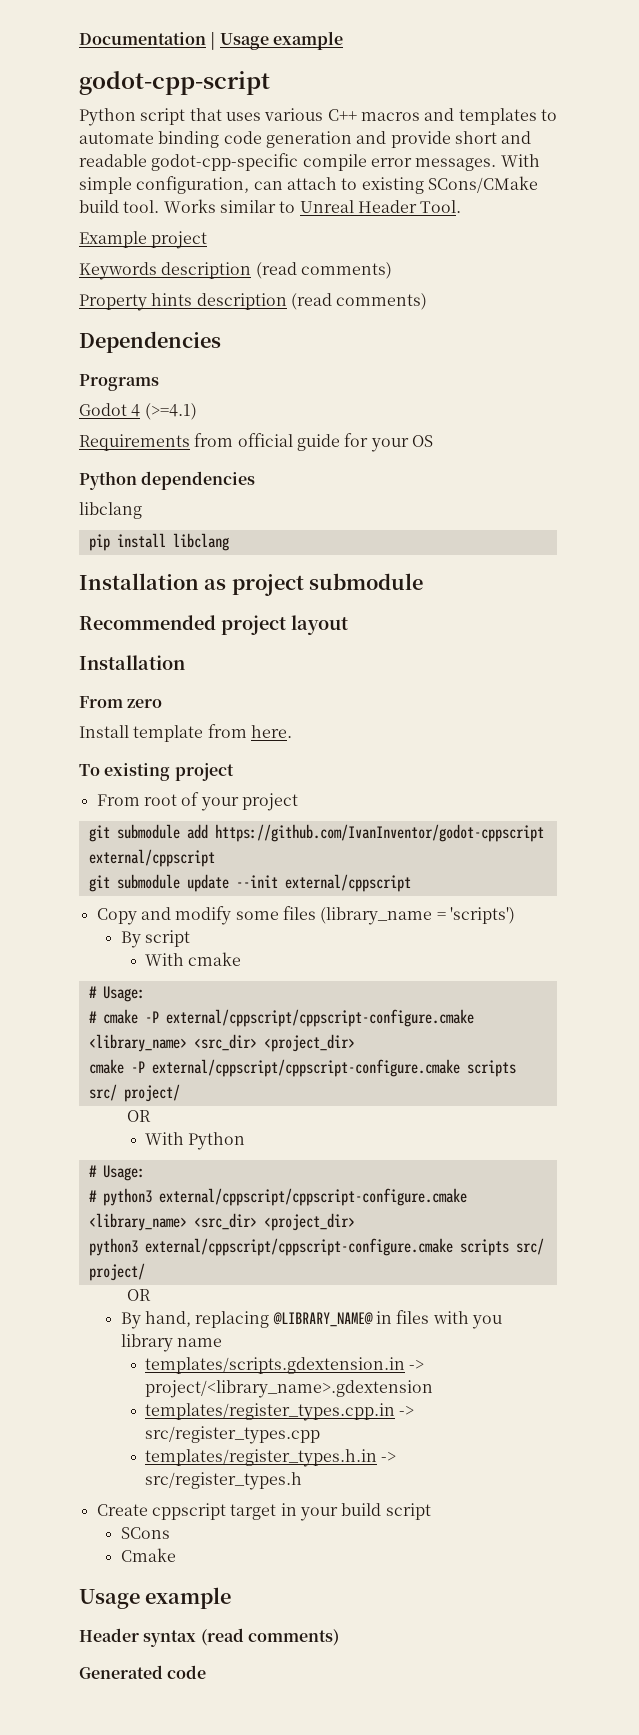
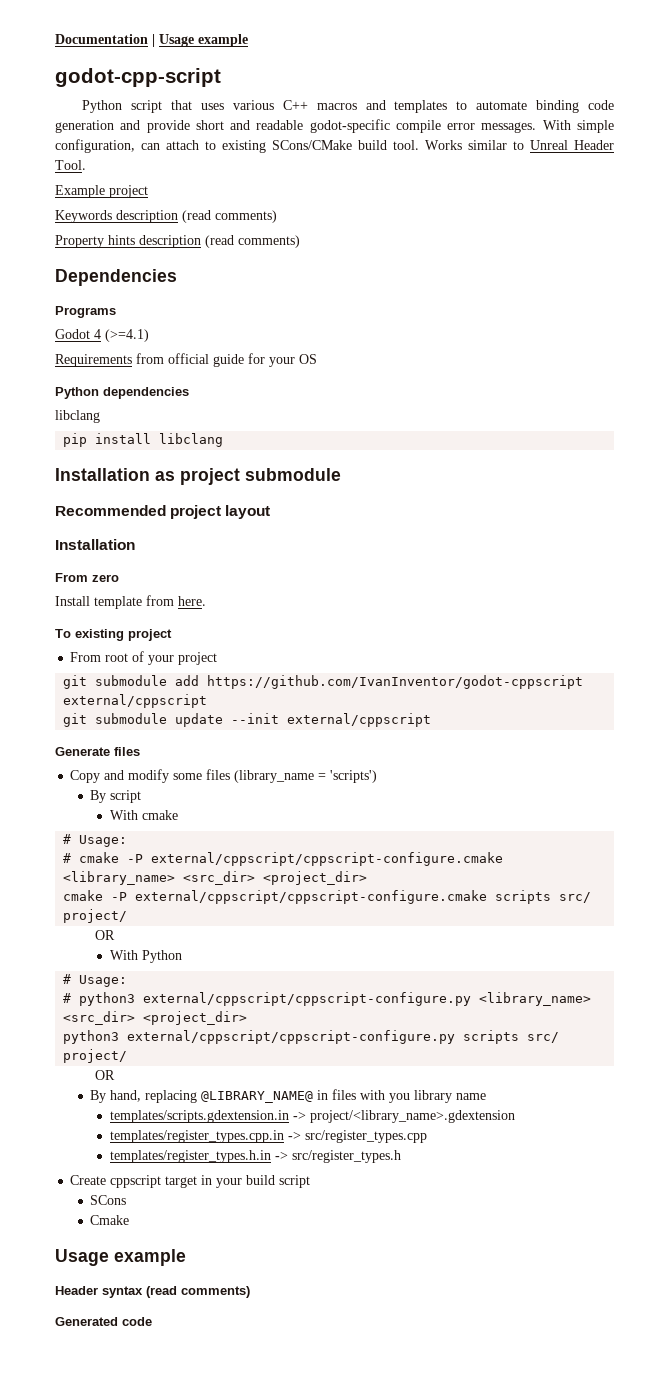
[151,153,299,171] godot-cpp-specific -> [309,119,390,133] godot-specific
(411, 883) none -> [55,747,140,756] // Generate files
[158,1188,467,1206] external/cppscript/cppscript-configure.cmake -> [143,992,472,1006] external/cppscript/cppscript-configure.py
[144,1238,453,1256] external/cppscript/cppscript-configure.cmake -> [127,1030,456,1044] external/cppscript/cppscript-configure.py

